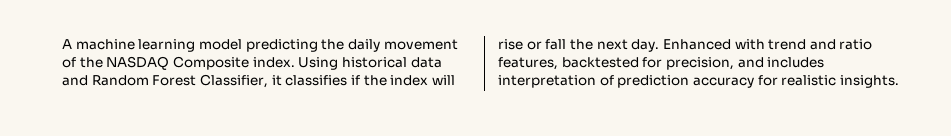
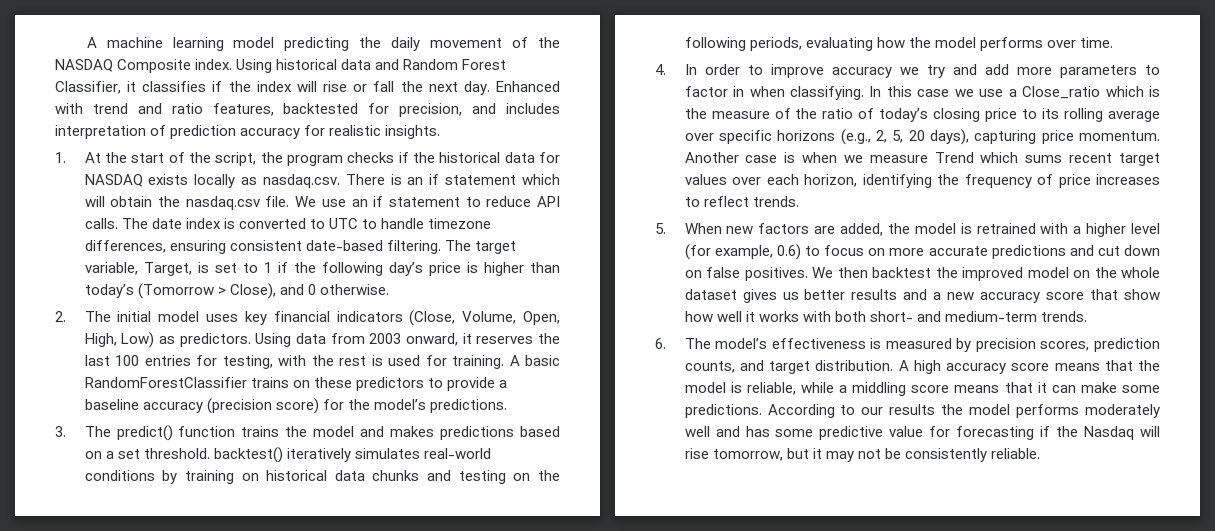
(899, 81) none -> [55,152,560,166] [84,174,560,188] [84,196,560,210] [84,218,492,229] [84,240,516,254] [84,262,560,276] [84,283,389,299] [55,310,561,326] [84,332,560,348] [84,355,561,369] [84,377,507,391] [84,398,507,414] [55,425,560,441] [84,447,491,463] [84,470,560,484] [684,37,1114,51] [655,64,1160,78] [684,86,1160,100] [684,108,1160,122] [684,129,1160,145] [684,152,1160,166] [684,174,1160,188] [684,196,799,207] [655,223,1160,237] [684,244,1160,260] [684,267,1161,281] [684,289,1161,303] [684,311,1088,322] [655,338,1160,352] [684,360,1160,374] [684,382,1160,396] [684,404,1160,418] [684,426,1160,440] [684,448,1041,462] // 1. At the start of the script, the program checks if the historical data for NASDAQ exists locally as nasdaq.csv. There is an if statement which will obtain the nasdaq.csv file. We use an if statement to reduce API calls. The date index is converted to UTC to handle timezone differences, ensuring consistent date-based filtering. The target variable, Target, is set to 1 if the following day’s price is higher than today’s (Tomorrow > Close), and 0 otherwise. // 2. The initial model uses key financial indicators (Close, Volume, Open, High, Low) as predictors. Using data from 2003 onward, it reserves the last 100 entries for testing, with the rest is used for training. A basic RandomForestClassifier trains on these predictors to provide a baseline accuracy (precision score) for the model’s predictions. // 3. The predict() function trains the model and makes predictions based on a set threshold. backtest() iteratively simulates real-world conditions by training on historical data chunks and testing on the following periods, evaluating how the model performs over time. // 4. In order to improve accuracy we try and add more parameters to factor in when classifying. In this case we use a Close_ratio which is the measure of the ratio of today’s closing price to its rolling average over specific horizons (e.g., 2, 5, 20 days), capturing price momentum. Another case is when we measure Trend which sums recent target values over each horizon, identifying the frequency of price increases to reflect trends. // 5. When new factors are added, the model is retrained with a higher level (for example, 0.6) to focus on more accurate predictions and cut down on false positives. We then backtest the improved model on the whole dataset gives us better results and a new accuracy score that show how well it works with both short- and medium-term trends. // 6. The model’s effectiveness is measured by precision scores, prediction counts, and target distribution. A high accuracy score means that the model is reliable, while a middling score means that it can make some predictions. According to our results the model performs moderately well and has some predictive value for forecasting if the Nasdaq will rise tomorrow, but it may not be consistently reliable.

